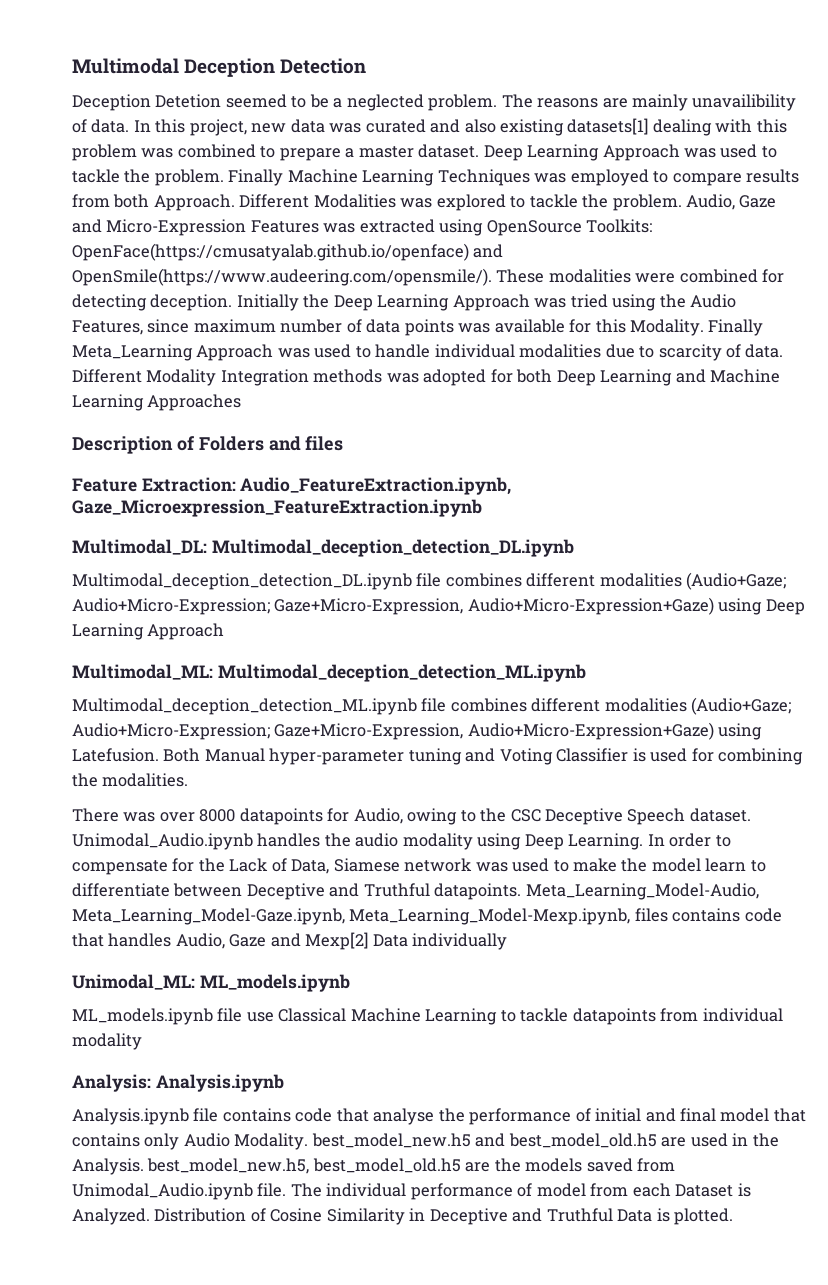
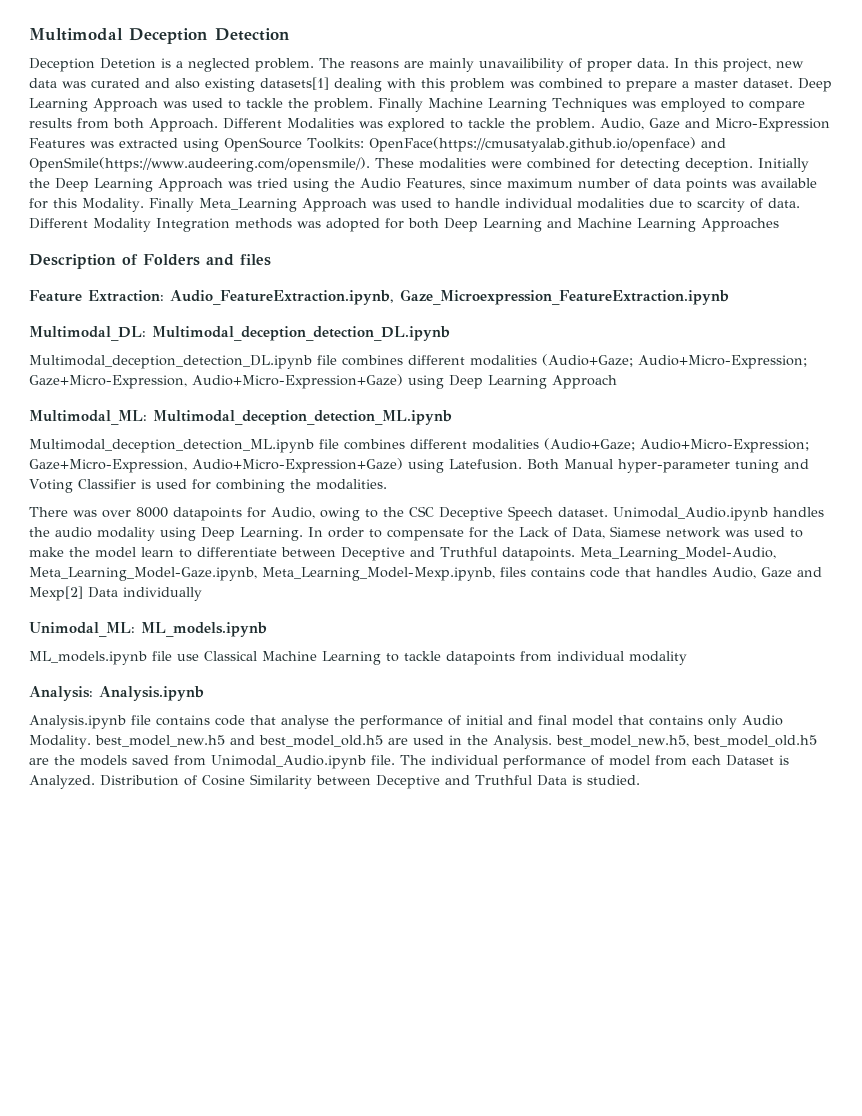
[225,94,329,108] seemed to be -> [161,58,171,68] is
(87, 126) none -> [587,61,632,72] proper
[409,1208,426,1221] in -> [316,775,371,785] between
[674,1208,734,1225] plotted. -> [586,775,640,785] studied.

